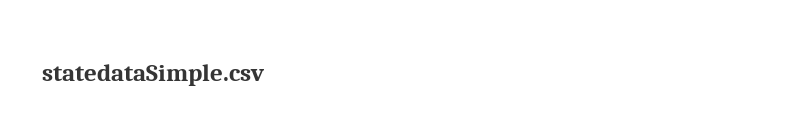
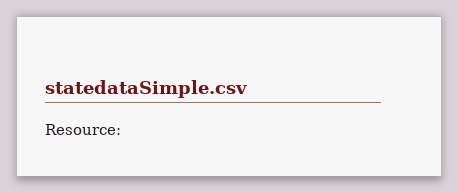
(265, 75) none -> [45,124,121,135] // Resource:

